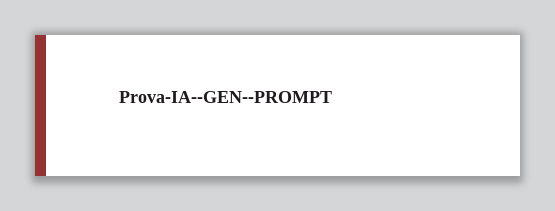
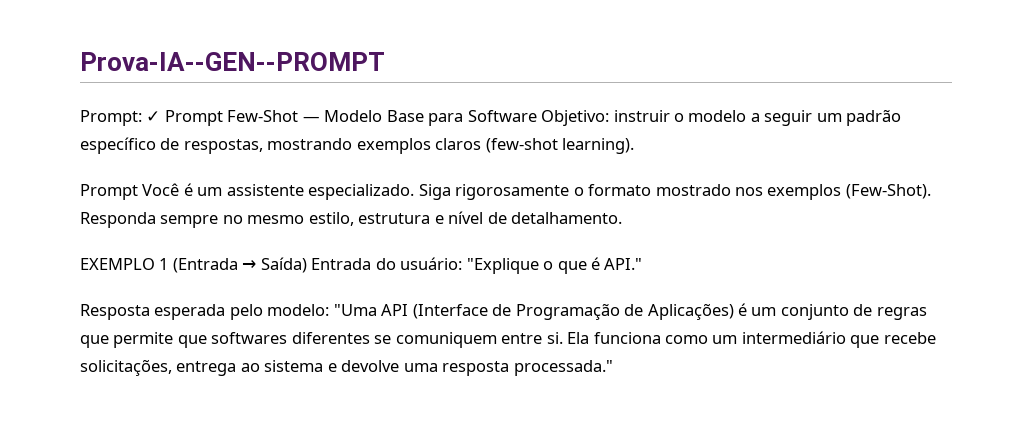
(332, 97) none -> [80,109,902,126] [80,137,635,154] [80,183,931,200] [80,211,623,228] [80,257,643,274] [80,303,927,320] [80,331,936,348] [80,359,613,376] // Prompt: ✓ Prompt Few-Shot — Modelo Base para Software Objetivo: instruir o modelo a seguir um padrão específico de respostas, mostrando exemplos claros (few-shot learning). // Prompt Você é um assistente especializado. Siga rigorosamente o formato mostrado nos exemplos (Few-Shot). Responda sempre no mesmo estilo, estrutura e nível de detalhamento. // EXEMPLO 1 (Entrada → Saída) Entrada do usuário: "Explique o que é API." // Resposta esperada pelo modelo: "Uma API (Interface de Programação de Aplicações) é um conjunto de regras que permite que softwares diferentes se comuniquem entre si. Ela funciona como um intermediário que recebe solicitações, entrega ao sistema e devolve uma resposta processada."

